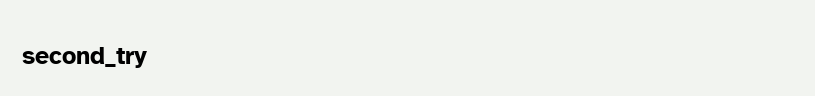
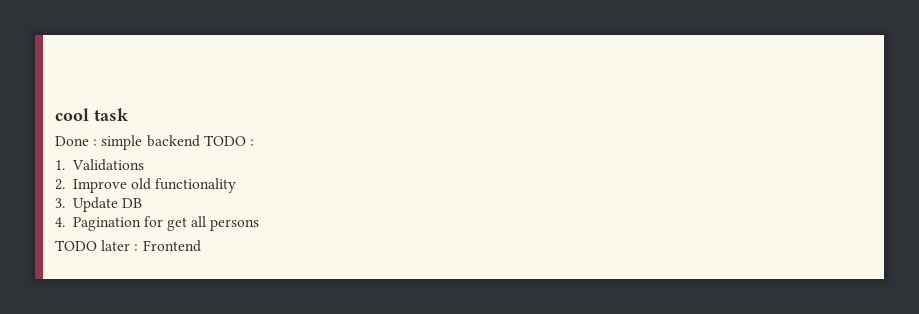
[22,47,147,68] second_try -> [55,108,128,121] [55,135,254,150] [55,159,144,171] [55,178,237,193] [55,197,142,212] [55,216,260,231] [55,240,201,252] cool task // Done : simple backend TODO : // 1. Validations // 2. Improve old functionality // 3. Update DB // 4. Pagination for get all persons // TODO later : Frontend

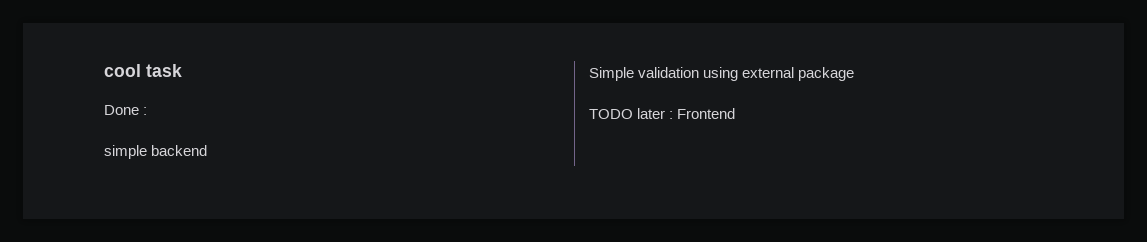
(98, 142) none -> (148, 111) //
[203,135,254,146] [55,159,144,171] [55,178,237,193] [55,197,142,212] [55,216,260,231] TODO : // 1. Validations // 2. Improve old functionality // 3. Update DB // 4. Pagination for get all persons -> [589,67,855,81] // Simple validation using external package

